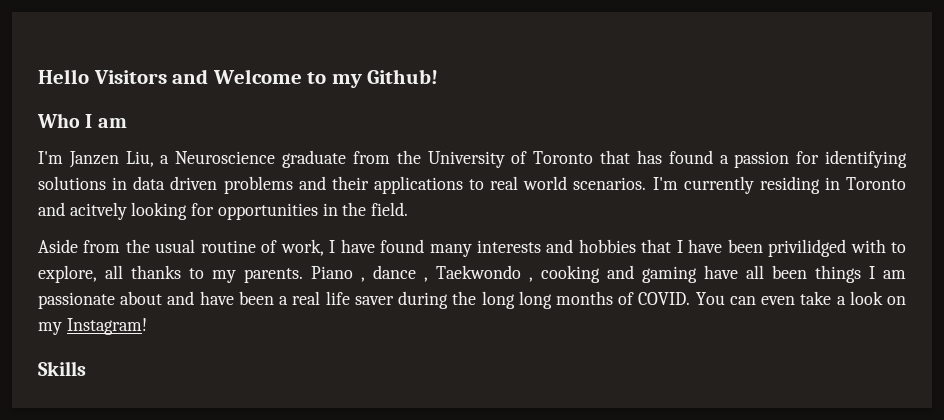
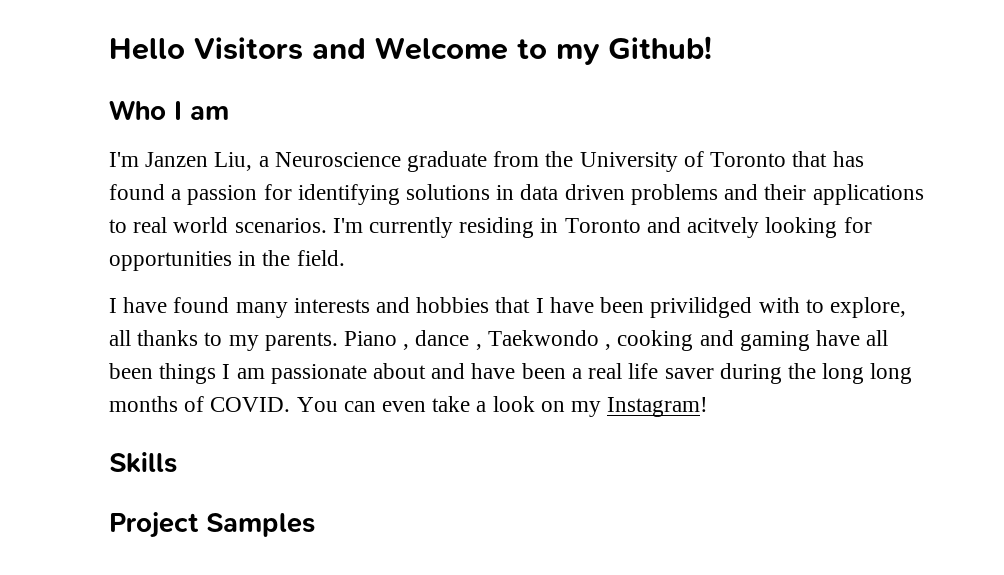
[38,239,324,256] Aside from the usual routine of work, -> (345, 258) none
(86, 368) none -> [109,512,315,538] // Project Samples

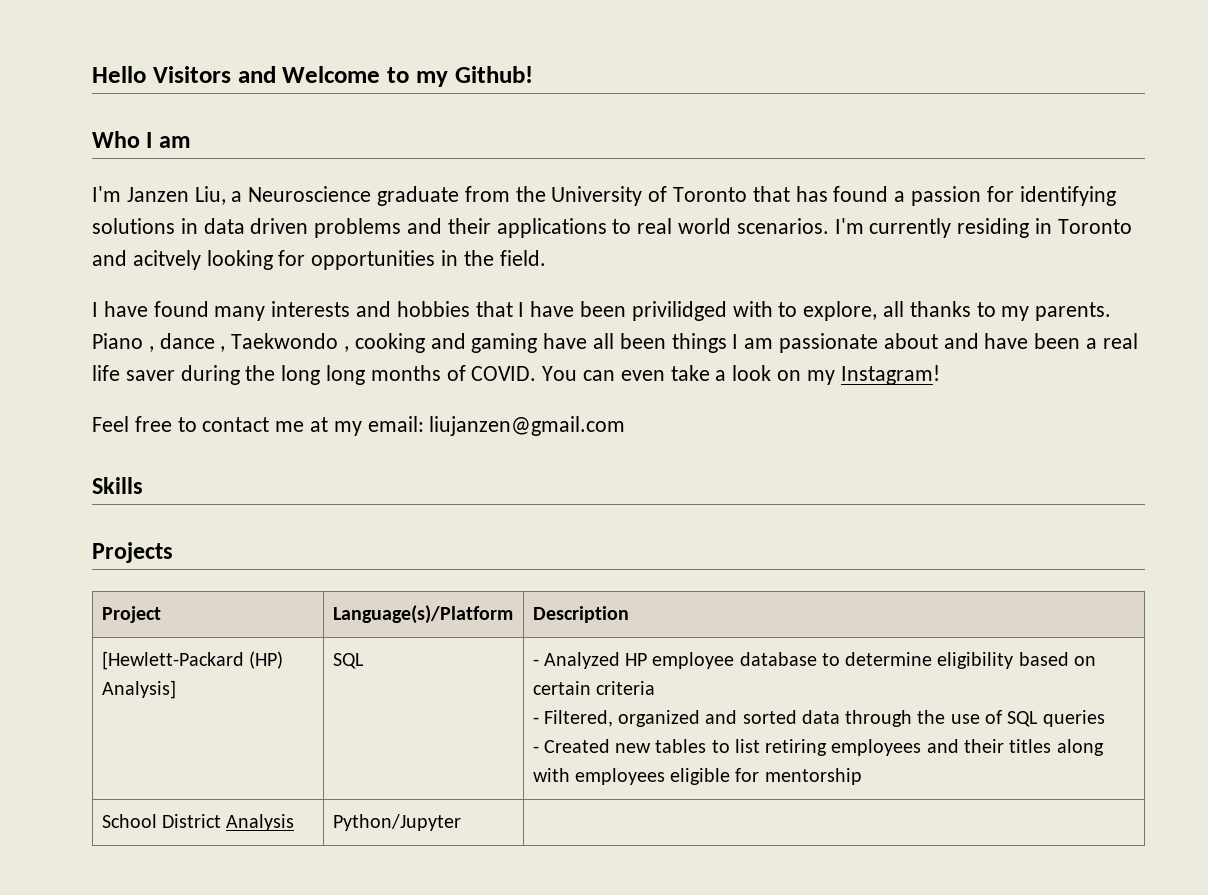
(709, 407) none -> [92,416,626,436] // Feel free to contact me at my email: liujanzen@gmail.com
(177, 462) none -> [92,542,173,563] Projects //
[206,513,315,537] Samples -> [332,605,513,624] [532,606,629,623] [101,651,283,670] [101,680,176,699] [332,653,364,669] [532,652,1096,669] [532,681,655,695] [532,710,1105,727] [532,739,1104,756] [532,768,862,785] [101,814,295,831] [332,814,461,831] | Language(s)/Platform | Description // [Hewlett-Packard (HP) Analysis] | SQL | - Analyzed HP employee database to determine eligibility based on certain criteria // - Filtered, organized and sorted data through the use of SQL queries // - Created new tables to list retiring employees and their titles along with employees eligible for mentorship // School District Analysis | Python/Jupyter |

